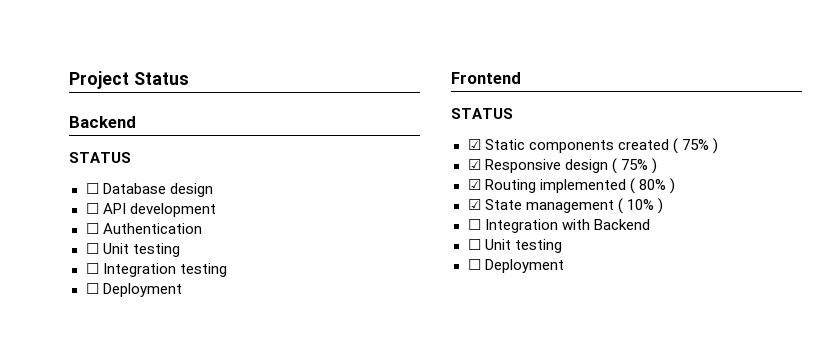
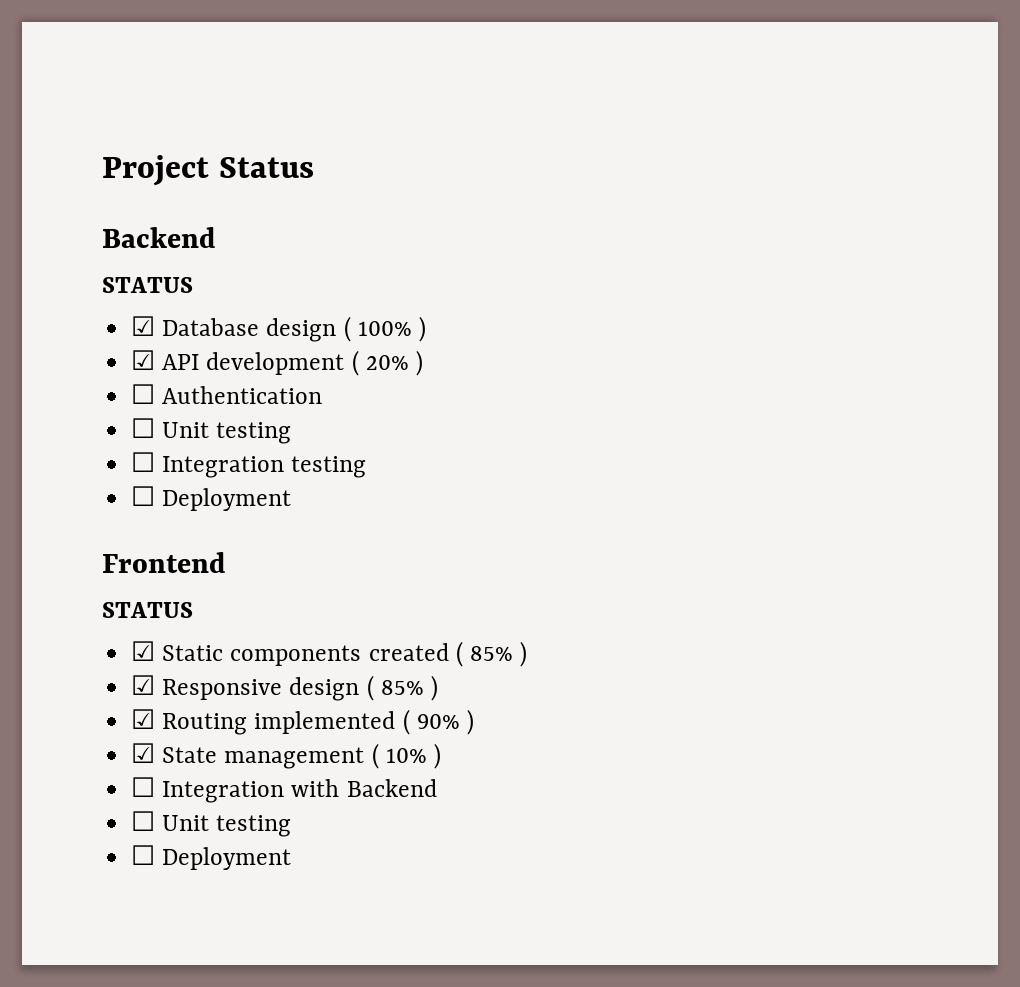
[85,183,99,194] ☐ -> [131,316,156,336] ☑
[85,203,99,214] // ☐ -> [343,316,426,342] [131,350,156,370] ( 100% ) // ☑
(216, 210) none -> [351,350,423,376] ( 20% )
[681,139,709,150] 75% -> [469,646,513,661] 85%
[620,159,648,170] 75% -> [380,680,424,695] 85%
[638,179,666,190] 80% -> [416,714,460,729] 90%

